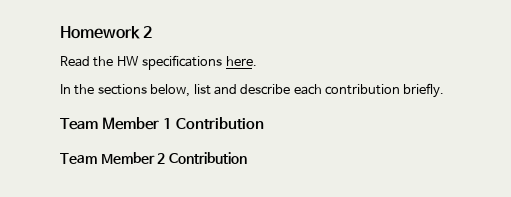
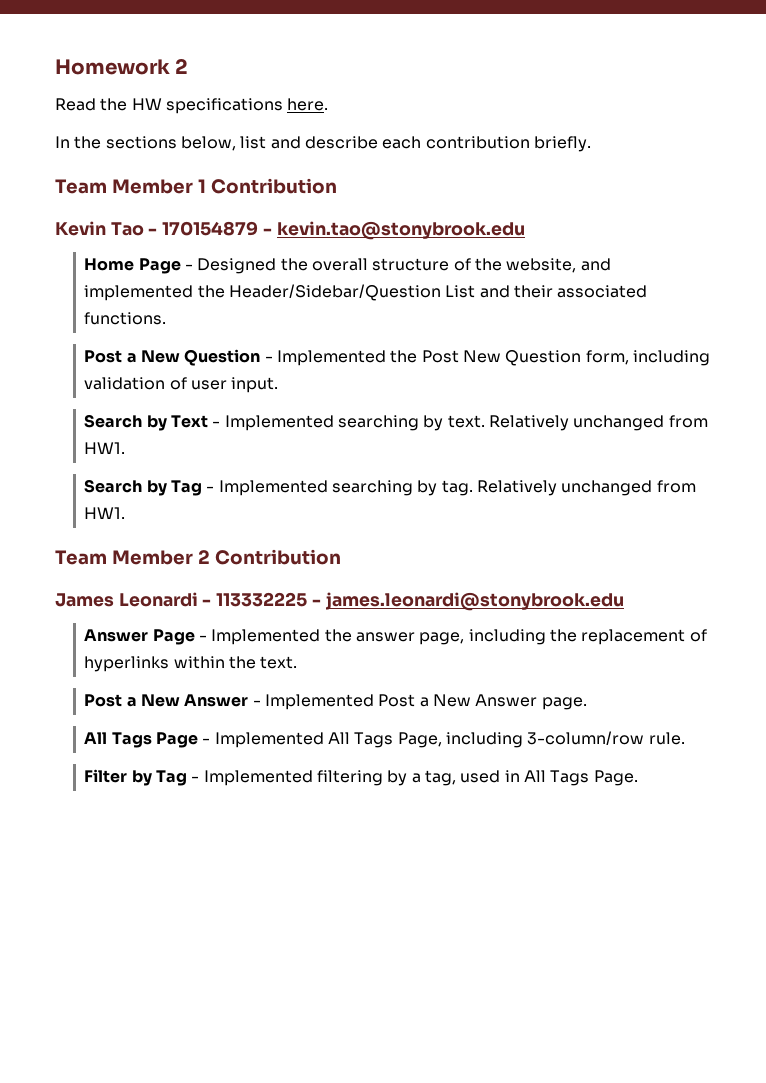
[60,152,247,164] Team Member 2 Contribution -> [55,221,525,240] [84,258,611,274] [84,284,648,301] [84,312,167,325] [84,349,710,366] [84,377,279,393] [84,414,708,431] [84,442,126,454] [84,479,696,496] [84,507,126,519] [55,549,341,565] [55,592,624,611] [84,629,707,645] [84,656,298,672] [84,694,587,710] [84,731,685,748] [84,769,638,786] Kevin Tao - 170154879 - kevin.tao@stonybrook.edu // Home Page - Designed the overall structure of the website, and implemented the Header/Sidebar/Question List and their associated functions. // Post a New Question - Implemented the Post New Question form, including validation of user input. // Search by Text - Implemented searching by text. Relatively unchanged from HW1. // Search by Tag - Implemented searching by tag. Relatively unchanged from HW1. // Team Member 2 Contribution // James Leonardi - 113332225 - james.leonardi@stonybrook.edu // Answer Page - Implemented the answer page, including the replacement of hyperlinks within the text. // Post a New Answer - Implemented Post a New Answer page. // All Tags Page - Implemented All Tags Page, including 3-column/row rule. // Filter by Tag - Implemented filtering by a tag, used in All Tags Page.

